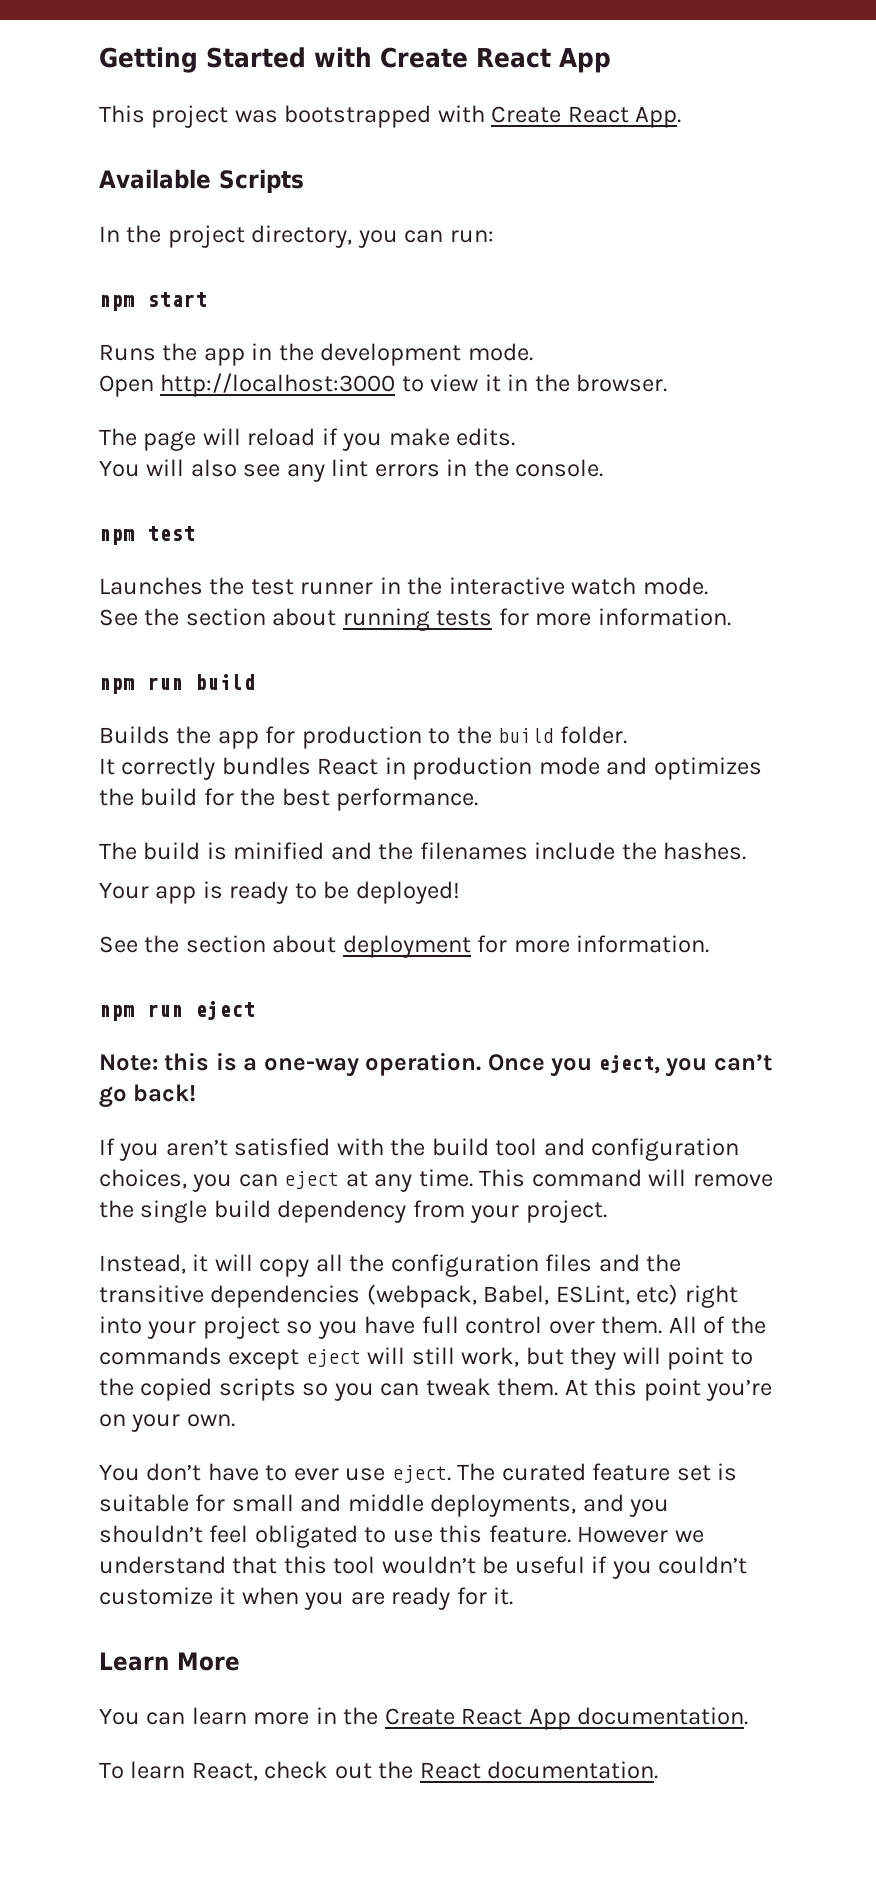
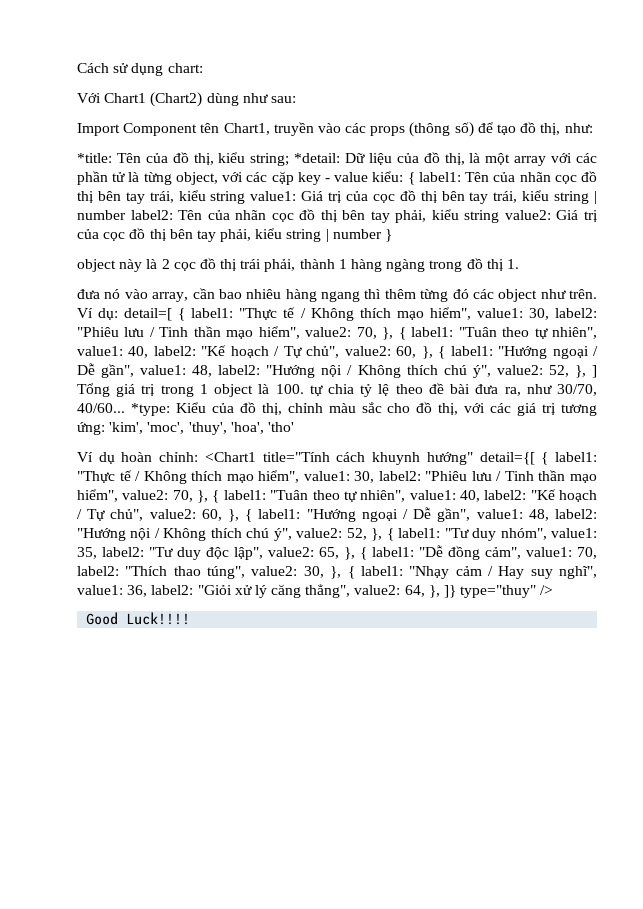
[99,47,611,73] [99,105,682,128] [99,169,304,193] [99,225,494,248] [99,292,207,311] [99,343,533,366] [99,373,668,397] [99,428,516,451] [99,459,604,482] [99,526,195,545] [99,577,708,595] [99,608,731,631] [99,674,255,694] [99,726,627,749] [99,757,762,780] [99,788,479,811] [99,842,747,860] [99,881,460,904] [99,935,710,958] [99,1001,255,1021] [99,1052,772,1077] [99,1084,197,1108] [99,1138,740,1161] [99,1169,773,1192] [99,1200,607,1223] [99,1254,682,1277] [99,1284,738,1308] [99,1316,766,1339] [99,1347,753,1370] [99,1378,773,1401] [99,1414,235,1432] [99,1463,738,1483] [99,1494,670,1517] [99,1525,704,1548] [99,1556,748,1579] [99,1587,514,1610] [99,1652,240,1671] [99,1707,749,1730] [99,1761,659,1781] Getting Started with Create React App // This project was bootstrapped with Create React App. // Available Scripts // In the project directory, you can run: // npm start // Runs the app in the development mode. // Open http://localhost:3000 to view it in the browser. // The page will reload if you make edits. // You will also see any lint errors in the console. // npm test // Launches the test runner in the interactive watch mode. // See the section about running tests for more information. // npm run build // Builds the app for production to the build folder. // It correctly bundles React in production mode and optimizes the build for the best performance. // The build is minified and the filenames include the hashes. // Your app is ready to be deployed! // See the section about deployment for more information. // npm run eject // Note: this is a one-way operation. Once you eject, you can’t go back! // If you aren’t satisfied with the build tool and configuration choices, you can eject at any time. This command will remove the single build dependency from your project. // Instead, it will copy all the configuration files and the transitive dependencies (webpack, Babel, ESLint, etc) right into your project so you have full control over them. All of the commands except eject will still work, but they will point to the copied scripts so you can tweak them. At this point you’re on your own. // You don’t have to ever use eject. The curated feature set is suitable for small and middle deployments, and you shouldn’t feel obligated to use this feature. However we understand that this tool wouldn’t be useful if you couldn’t customize it when you are ready for it. // Learn More // You can learn more in the Create React App documentation. // To learn React, check out the React documentation. -> [77,63,203,76] [77,92,296,107] [77,122,593,137] [77,152,597,166] [77,171,597,185] [77,190,598,204] [77,209,598,223] [77,228,393,242] [77,258,519,272] [77,288,597,302] [77,307,597,321] [77,326,597,340] [77,345,598,359] [77,363,597,378] [77,383,597,397] [77,402,597,416] [77,422,294,435] [77,452,597,465] [77,470,598,484] [77,489,597,503] [77,507,597,522] [77,528,598,541] [77,545,597,560] [77,566,597,579] [77,584,554,598] [86,612,191,625] Cách sử dụng chart: // Với Chart1 (Chart2) dùng như sau: // Import Component tên Chart1, truyền vào các props (thông số) để tạo đồ thị, như: // *title: Tên của đồ thị, kiểu string; *detail: Dữ liệu của đồ thị, là một array với các phần tử là từng object, với các cặp key - value kiểu: { label1: Tên của nhãn cọc đồ thị bên tay trái, kiểu string value1: Giá trị của cọc đồ thị bên tay trái, kiểu string | number label2: Tên của nhãn cọc đồ thị bên tay phải, kiểu string value2: Giá trị của cọc đồ thị bên tay phải, kiểu string | number } // object này là 2 cọc đồ thị trái phải, thành 1 hàng ngàng trong đồ thị 1. // đưa nó vào array, cần bao nhiêu hàng ngang thì thêm từng đó các object như trên. Ví dụ: detail=[ { label1: "Thực tế / Không thích mạo hiểm", value1: 30, label2: "Phiêu lưu / Tinh thần mạo hiểm", value2: 70, }, { label1: "Tuân theo tự nhiên", value1: 40, label2: "Kế hoạch / Tự chủ", value2: 60, }, { label1: "Hướng ngoại / Dễ gần", value1: 48, label2: "Hướng nội / Không thích chú ý", value2: 52, }, ] Tổng giá trị trong 1 object là 100. tự chia tỷ lệ theo đề bài đưa ra, như 30/70, 40/60... *type: Kiểu của đồ thị, chỉnh màu sắc cho đồ thị, với các giá trị tương ứng: 'kim', 'moc', 'thuy', 'hoa', 'tho' // Ví dụ hoàn chỉnh: <Chart1 title="Tính cách khuynh hướng" detail={[ { label1: "Thực tế / Không thích mạo hiểm", value1: 30, label2: "Phiêu lưu / Tinh thần mạo hiểm", value2: 70, }, { label1: "Tuân theo tự nhiên", value1: 40, label2: "Kế hoạch / Tự chủ", value2: 60, }, { label1: "Hướng ngoại / Dễ gần", value1: 48, label2: "Hướng nội / Không thích chú ý", value2: 52, }, { label1: "Tư duy nhóm", value1: 35, label2: "Tư duy độc lập", value2: 65, }, { label1: "Dễ đồng cảm", value1: 70, label2: "Thích thao túng", value2: 30, }, { label1: "Nhạy cảm / Hay suy nghĩ", value1: 36, label2: "Giỏi xử lý căng thẳng", value2: 64, }, ]} type="thuy" /> // Good Luck!!!!

